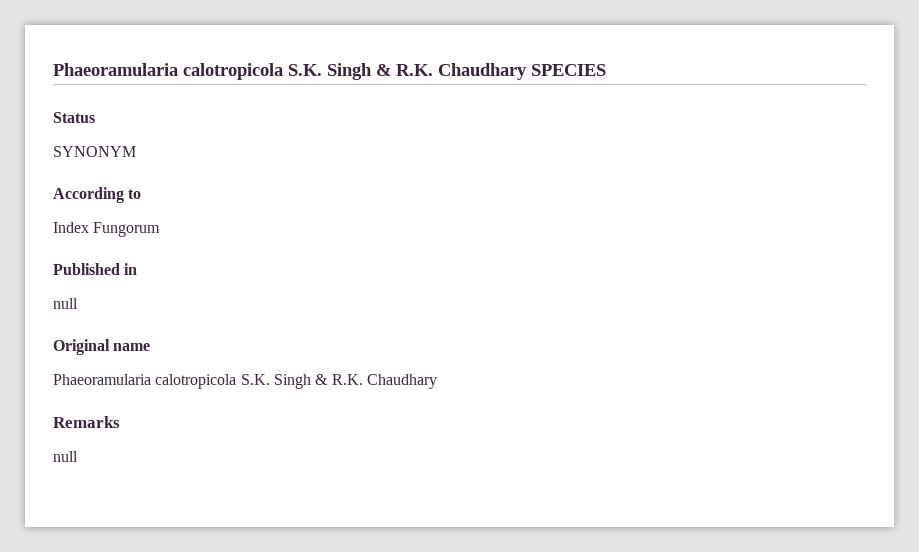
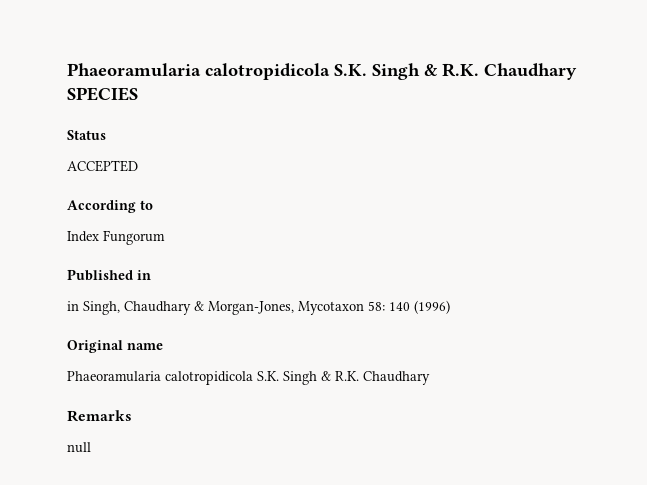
[53,63,283,80] Phaeoramularia calotropicola -> [67,63,330,80] Phaeoramularia calotropidicola
[53,146,136,157] SYNONYM -> [67,160,138,172] ACCEPTED
[53,298,78,309] null -> [67,300,450,315] in Singh, Chaudhary & Morgan-Jones, Mycotaxon 58: 140 (1996)
[155,374,237,389] calotropicola -> [165,371,253,385] calotropidicola

